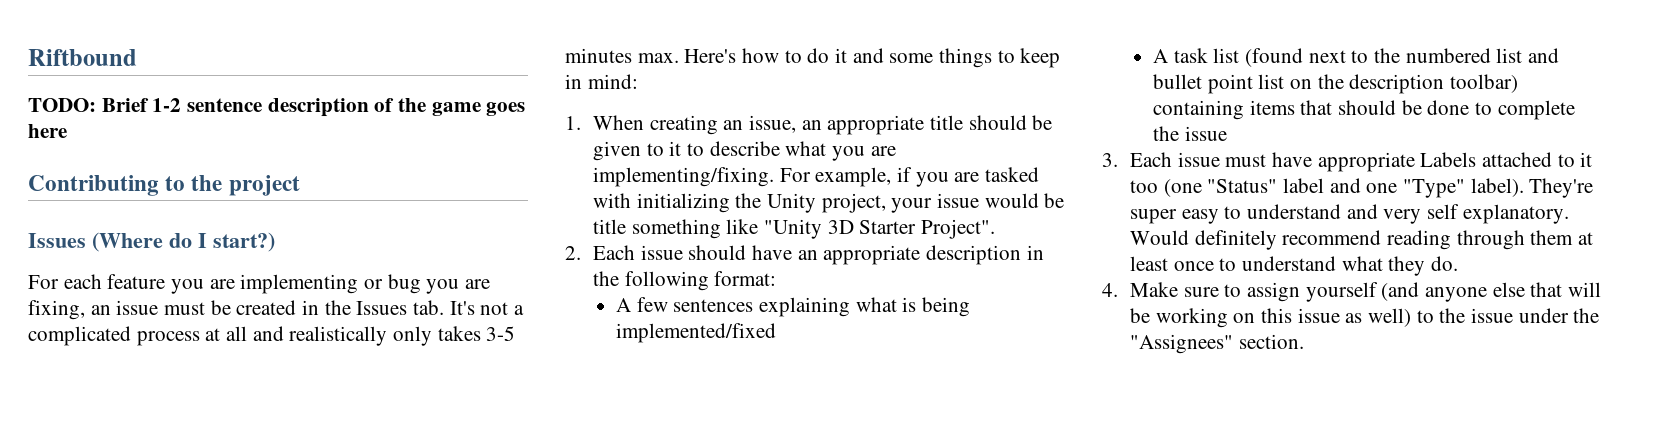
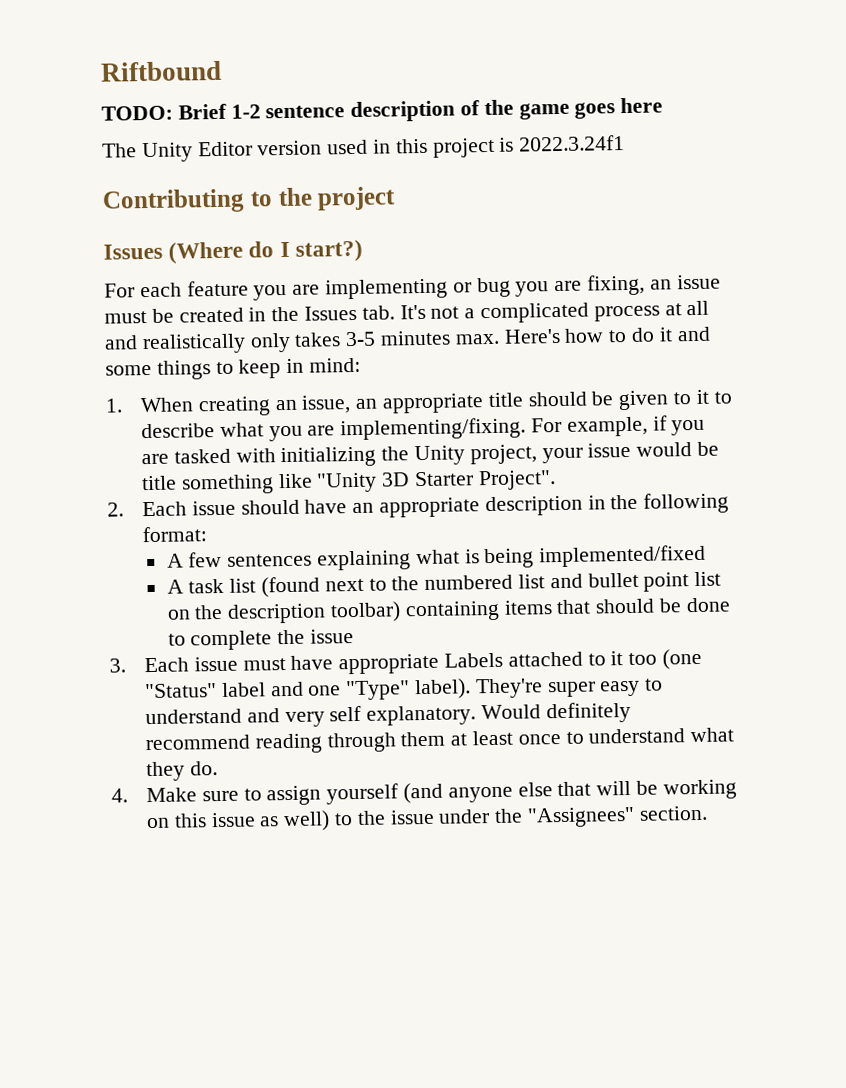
(67, 131) none -> [102,134,626,163] // The Unity Editor version used in this project is 2022.3.24f1

